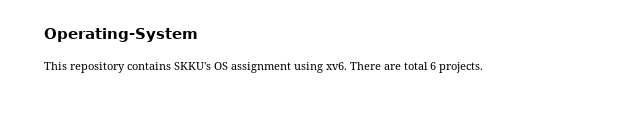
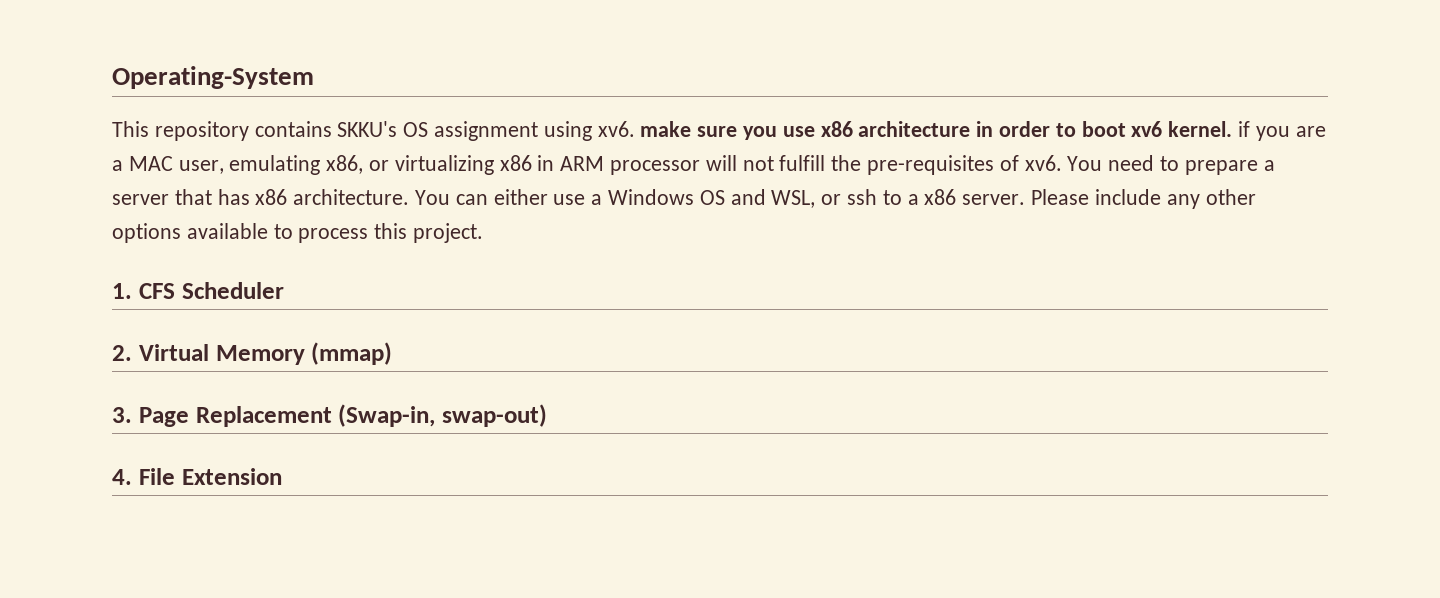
[350,62,483,73] There are total 6 projects. -> [640,121,1326,141] [112,155,1275,175] [112,189,1256,209] [112,223,484,243] [112,282,284,299] [112,342,393,365] [112,404,547,427] [112,468,282,485] make sure you use x86 architecture in order to boot xv6 kernel. if you are a MAC user, emulating x86, or virtualizing x86 in ARM processor will not fulfill the pre-requisites of xv6. You need to prepare a server that has x86 architecture. You can either use a Windows OS and WSL, or ssh to a x86 server. Please include any other options available to process this project. // 1. CFS Scheduler // 2. Virtual Memory (mmap) // 3. Page Replacement (Swap-in, swap-out) // 4. File Extension

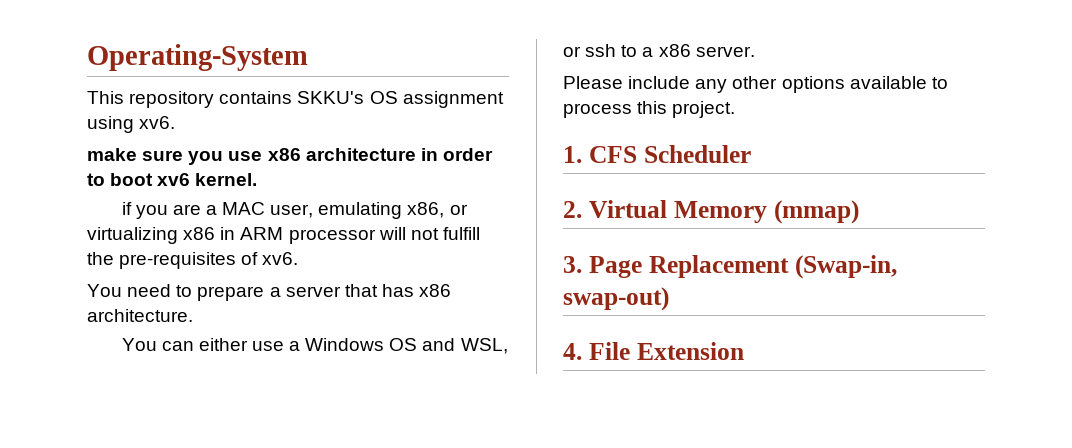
(635, 129) none -> (176, 122) //
(1233, 129) none -> (258, 179) //
(1062, 163) none -> (299, 258) //
(410, 197) none -> (193, 315) //
(1026, 199) none -> (755, 51) //

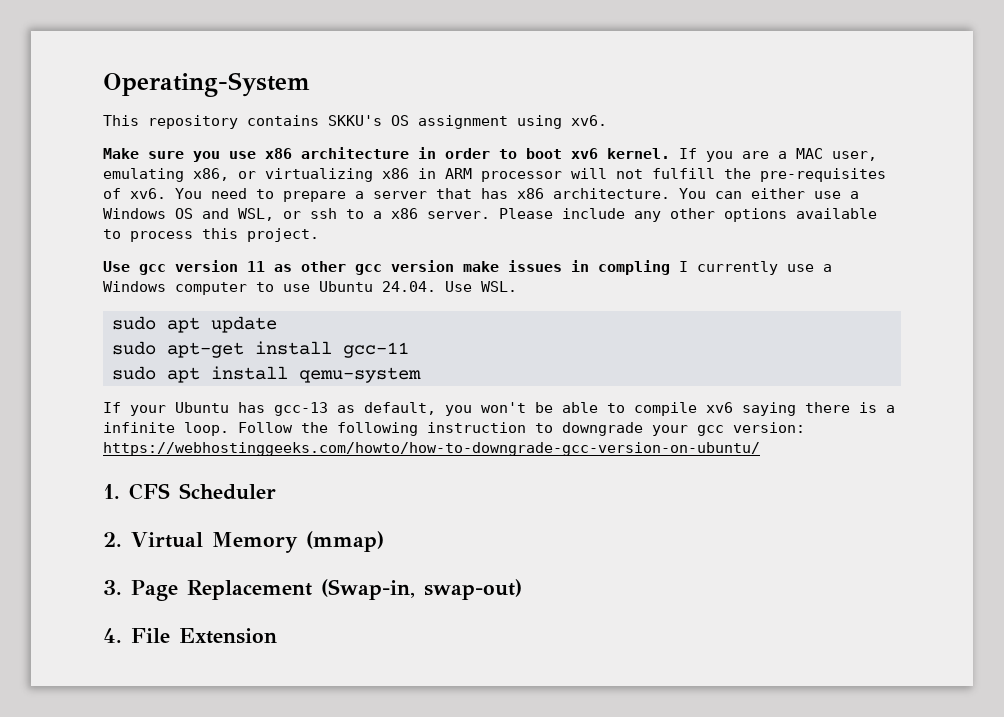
[87,148,137,161] make -> [103,148,139,159] Make
[121,202,132,215] // if -> [679,148,697,159] If
(299, 258) // -> (166, 193) none
(193, 315) // -> (670, 193) none
(755, 51) // -> (490, 215) none
(736, 109) none -> [103,260,832,275] [103,281,517,295] [112,316,277,333] [112,341,409,358] [112,366,421,383] [103,402,895,416] [103,422,805,436] [103,442,760,456] // Use gcc version 11 as other gcc version make issues in compling I currently use a Windows computer to use Ubuntu 24.04. Use WSL. // sudo apt update // sudo apt-get install gcc-11 // sudo apt install qemu-system // If your Ubuntu has gcc-13 as default, you won't be able to compile xv6 saying there is a infinite loop. Follow the following instruction to downgrade your gcc version: https://webhostinggeeks.com/howto/how-to-downgrade-gcc-version-on-ubuntu/

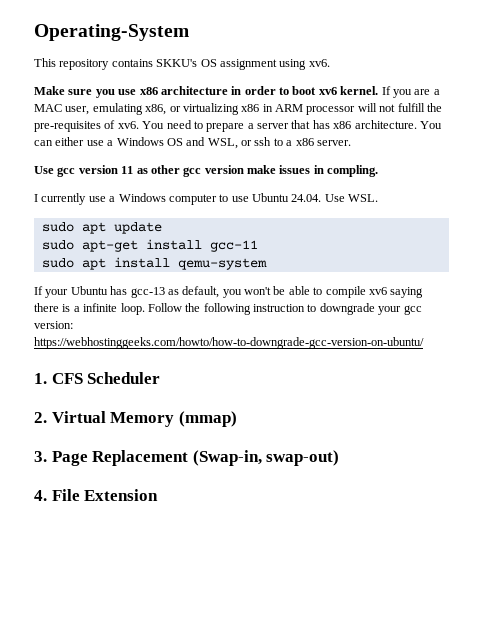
[499,208,877,222] [103,228,319,242] Please include any other options available to process this project. -> (351, 143) none
[598,260,670,275] compling -> [327,165,379,177] compling. //

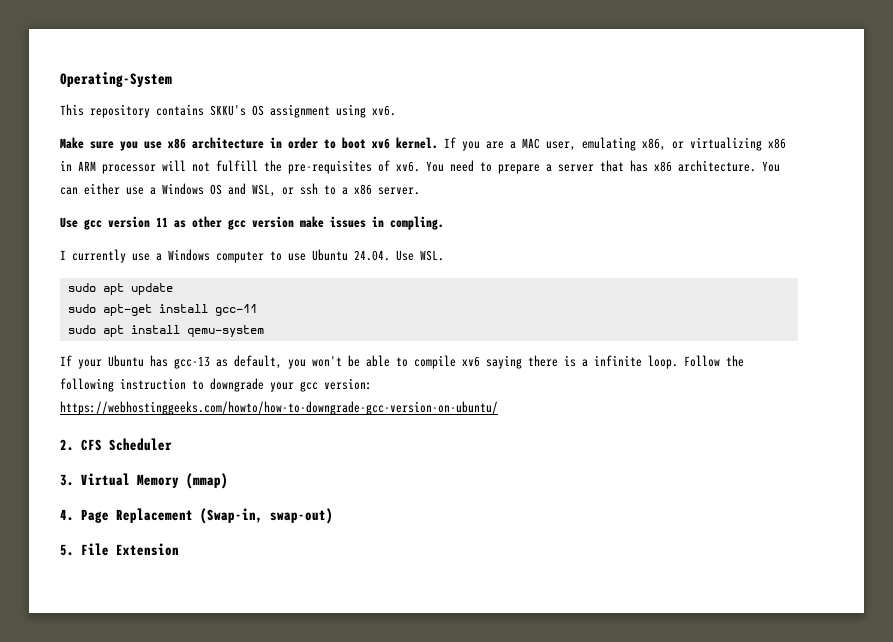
[34,373,47,384] 1. -> [60,439,74,451] 2.
[34,412,47,423] 2. -> [60,474,74,486] 3.
[34,451,47,462] 3. -> [60,509,74,521] 4.
[34,490,47,501] 4. -> [60,544,74,556] 5.

